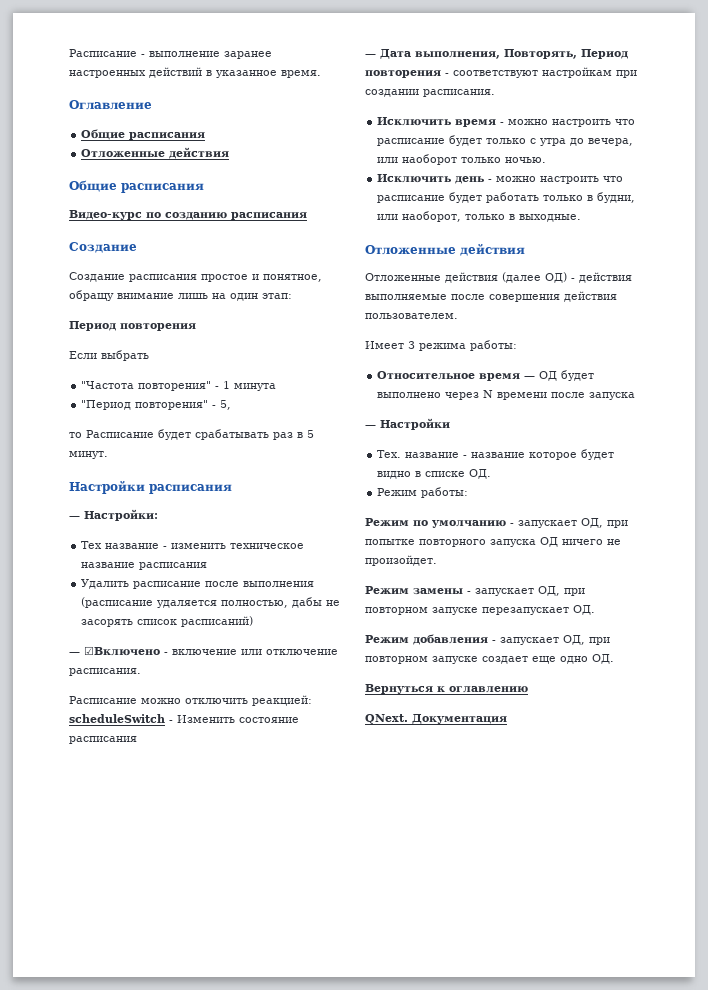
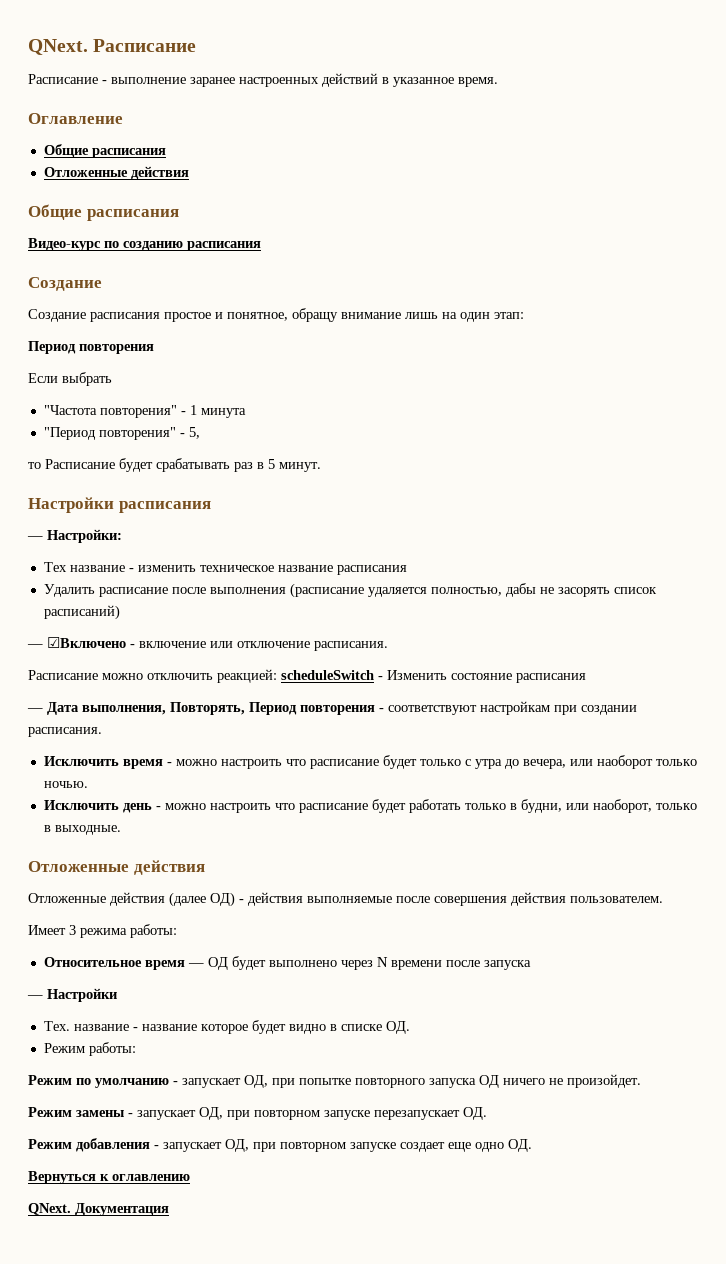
(69, 53) none -> [28,39,197,55] QNext. Расписание //

